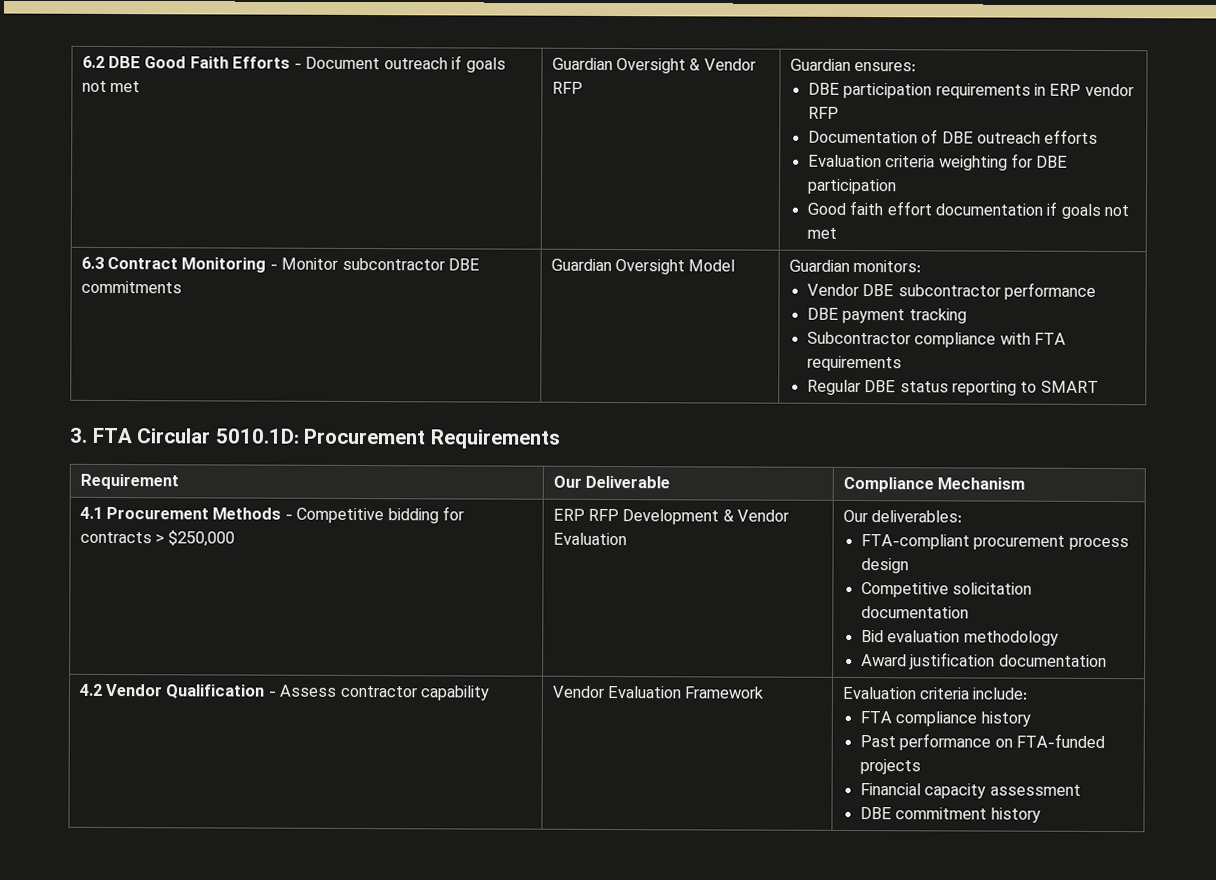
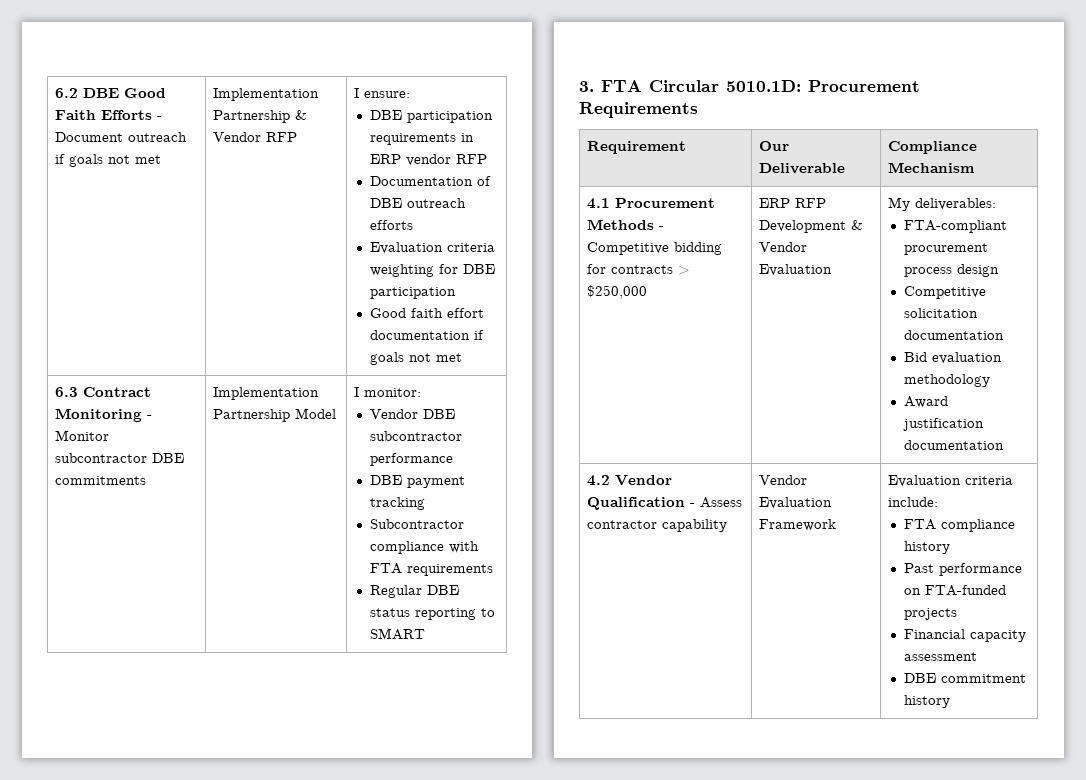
[551,57,686,74] Guardian Oversight -> [212,88,319,101] [212,110,290,123] Implementation Partnership
[789,58,916,72] Guardian ensures: -> [353,88,410,98] I ensure:
[550,258,685,275] Guardian Oversight -> [212,387,319,400] [212,409,290,422] Implementation Partnership
[788,259,921,273] Guardian monitors: -> [353,387,421,397] I monitor:
[842,509,868,523] Our -> [887,197,910,211] My

